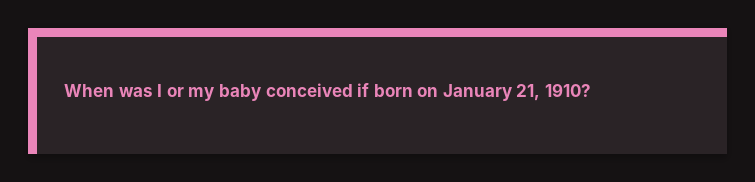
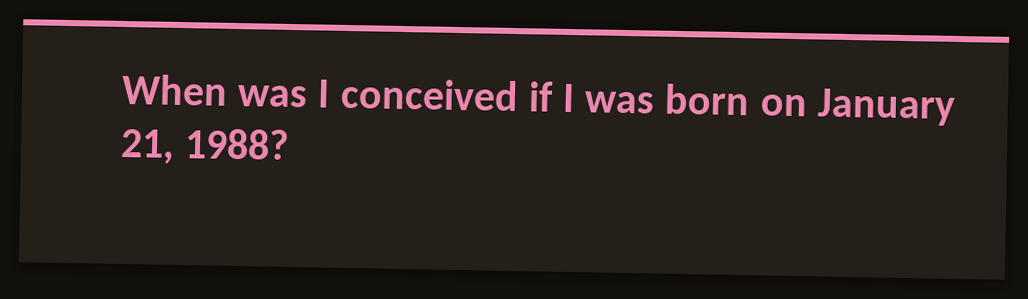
[166,83,370,101] or my baby conceived if -> [339,77,656,114] conceived if I was
[545,83,592,97] 1910? -> [184,128,290,160] 1988?

